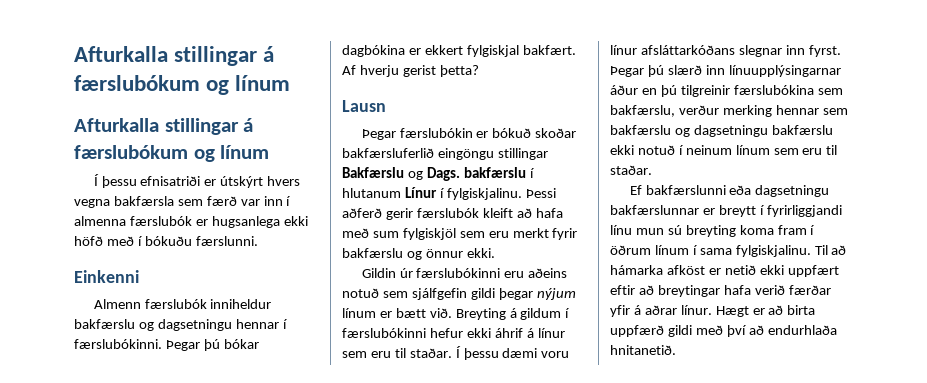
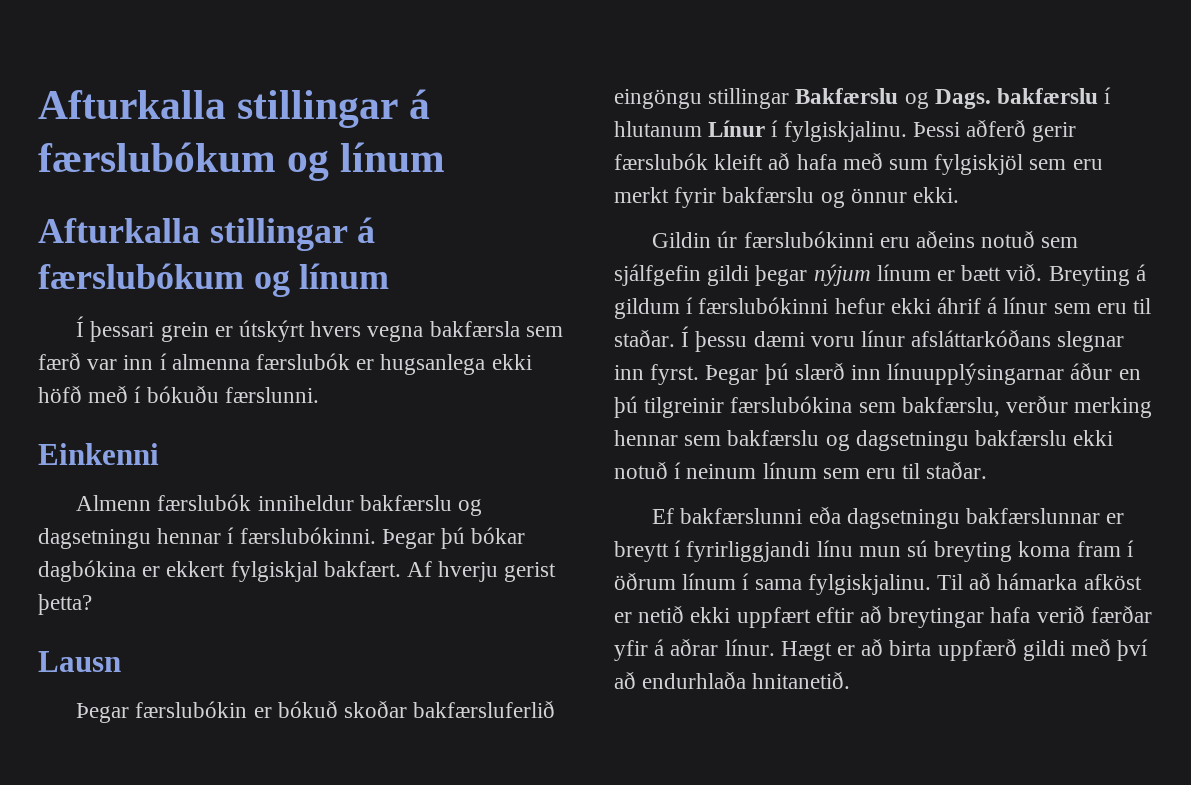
[101,176,201,188] þessu efnisatriði -> [90,321,209,342] þessari grein

